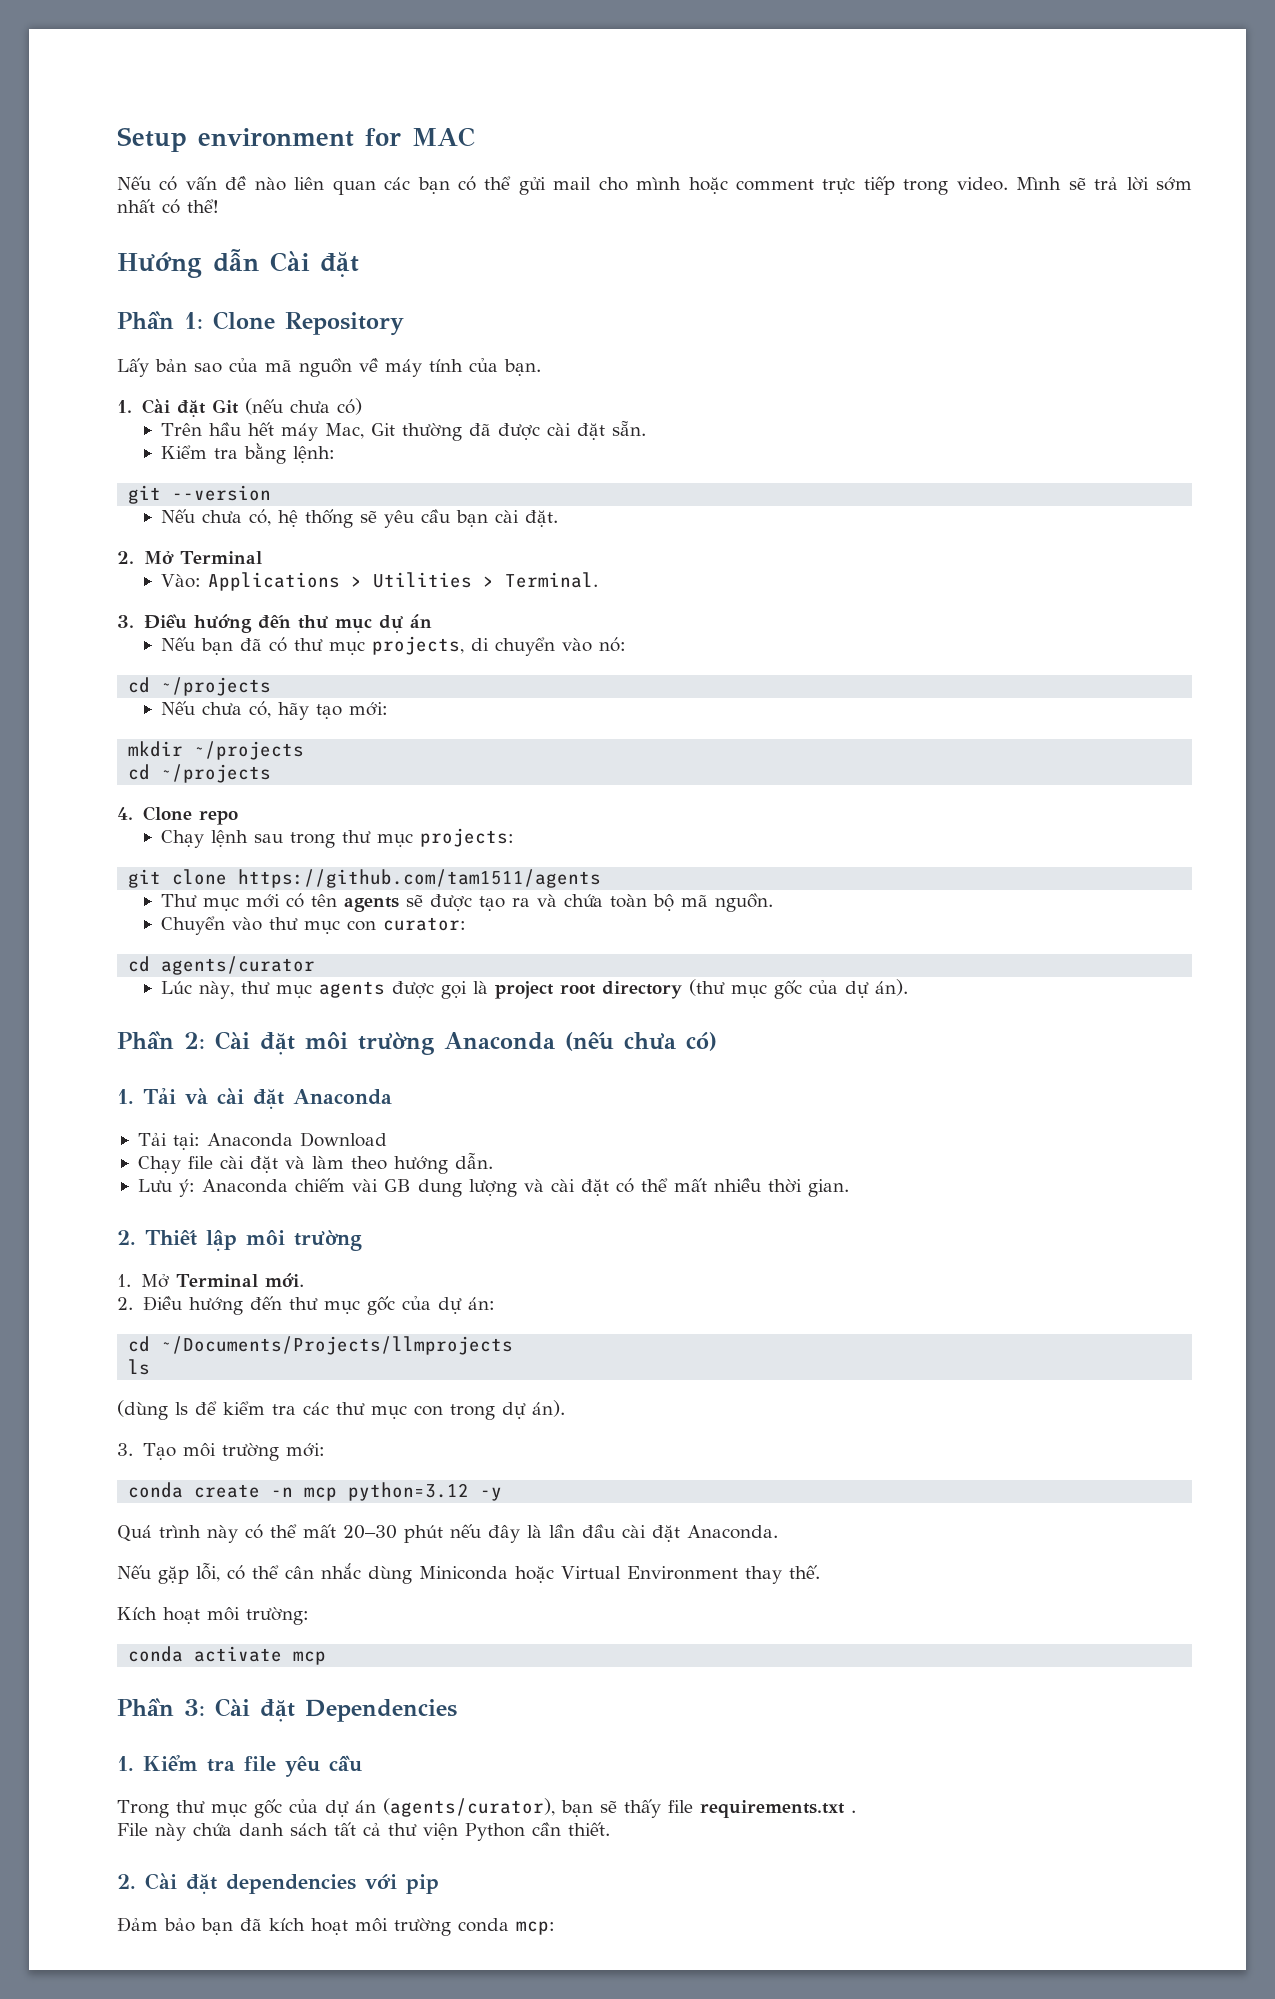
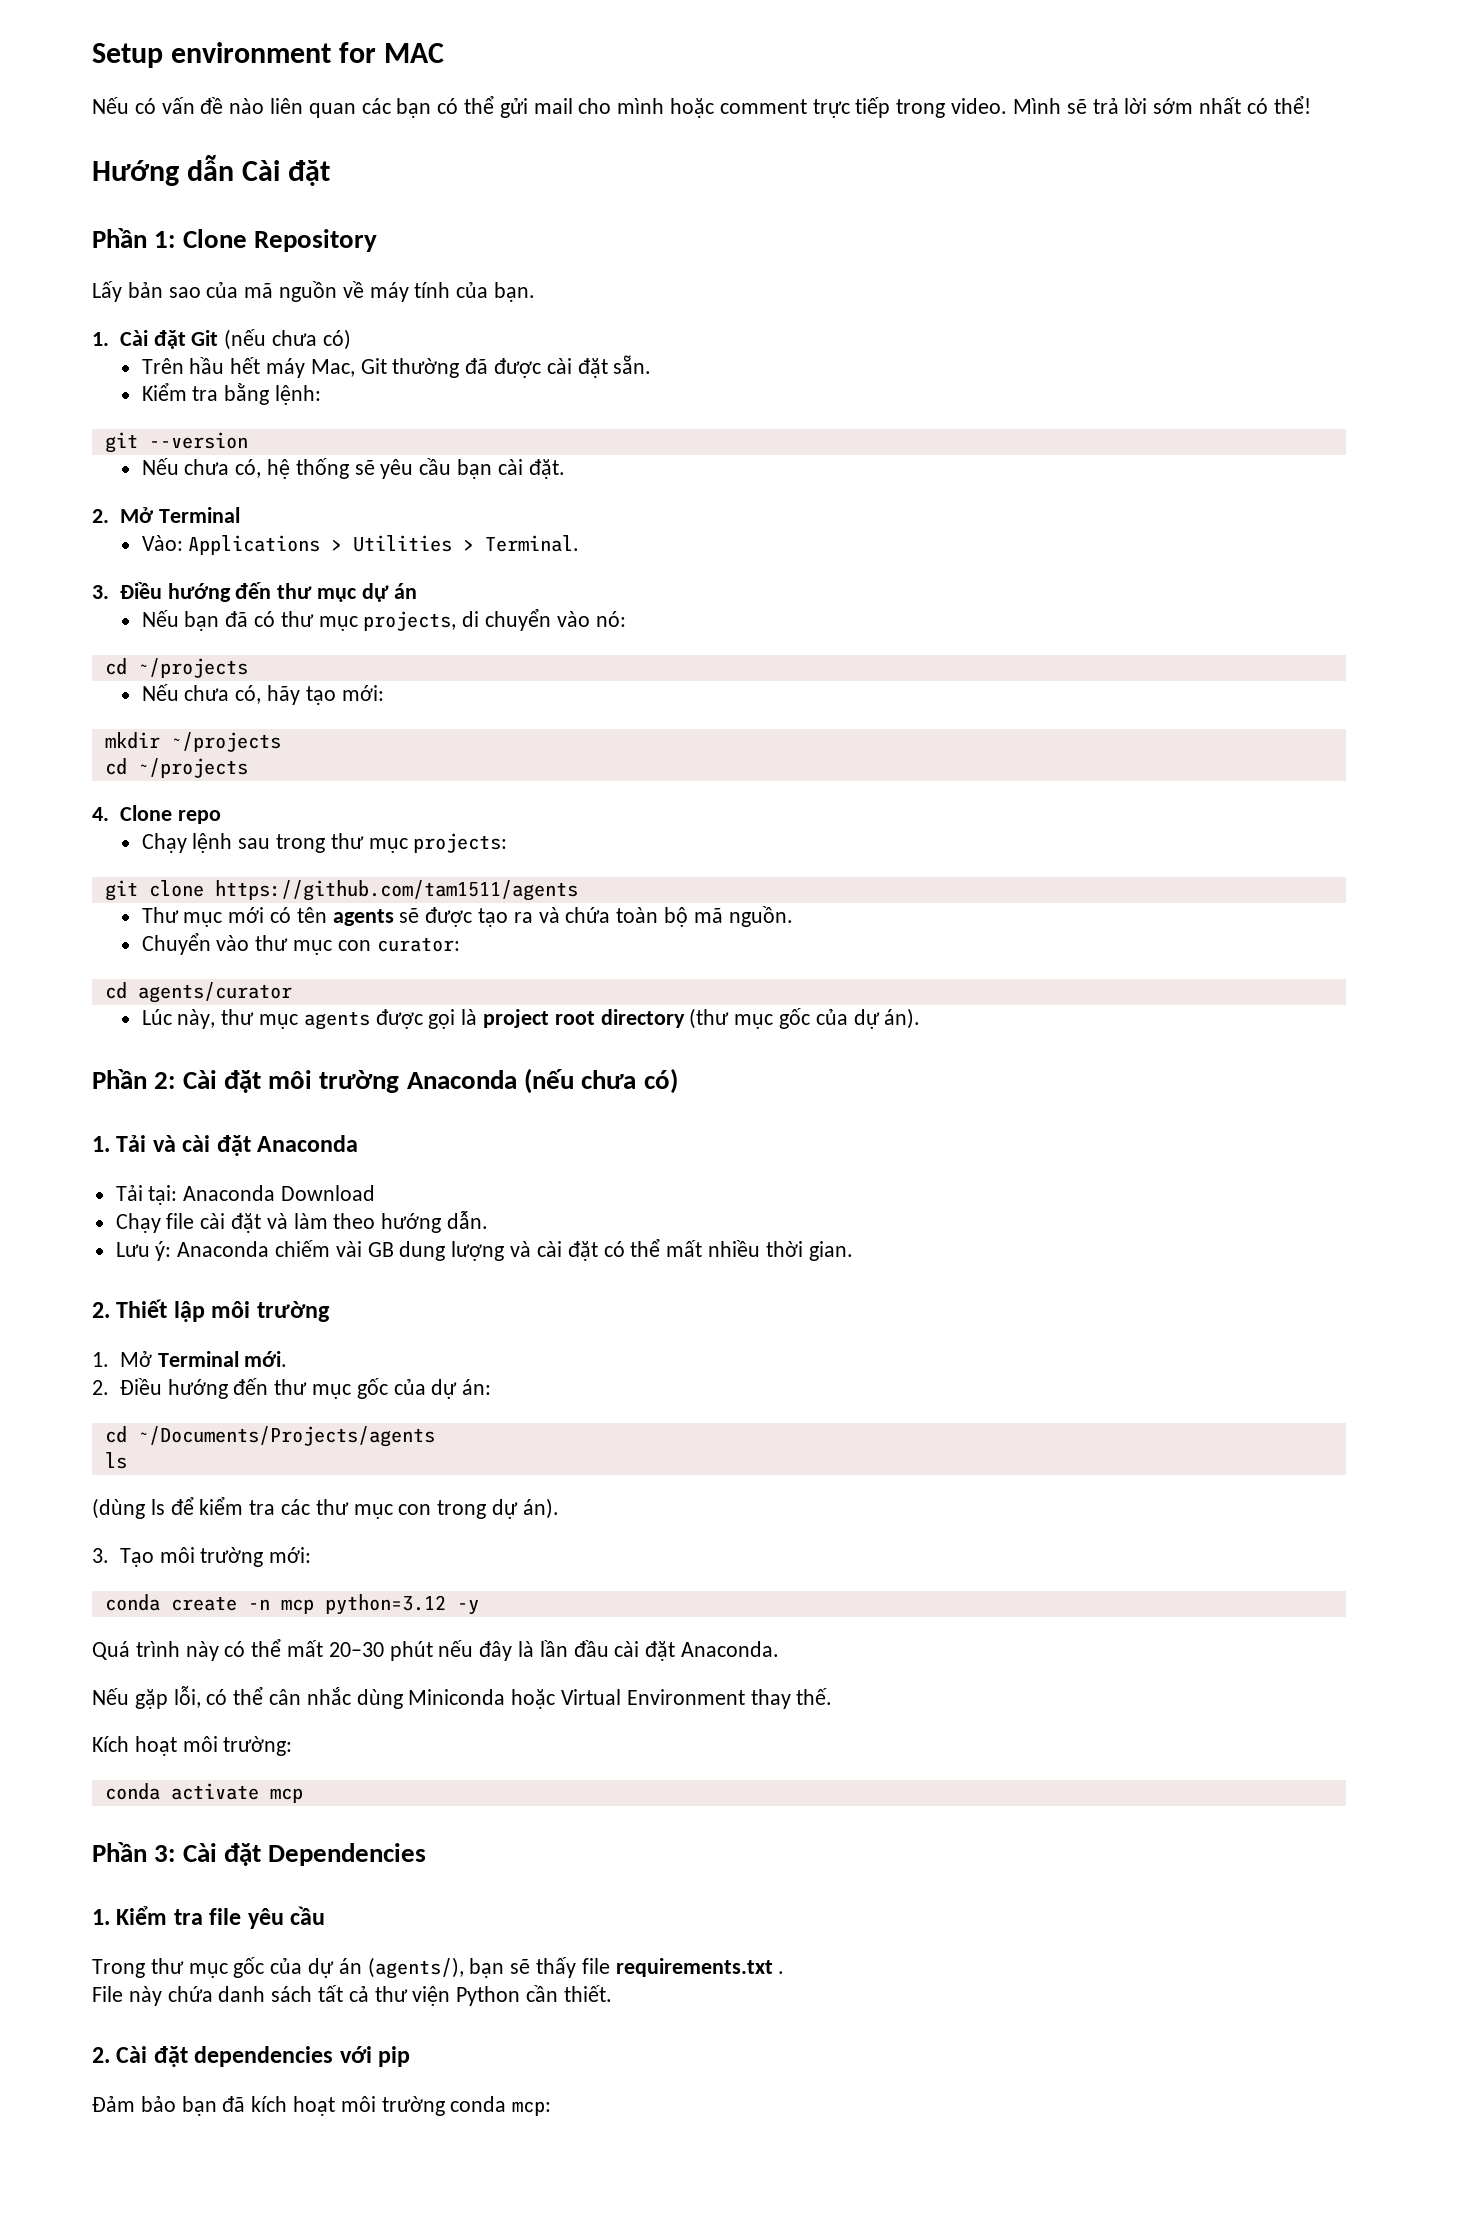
[161,1336,514,1355] ~/Documents/Projects/llmprojects -> [137,1426,435,1447] ~/Documents/Projects/agents
[382,1798,555,1817] (agents/curator), -> [367,1957,464,1979] (agents/),

